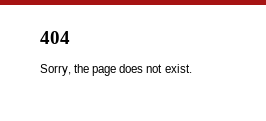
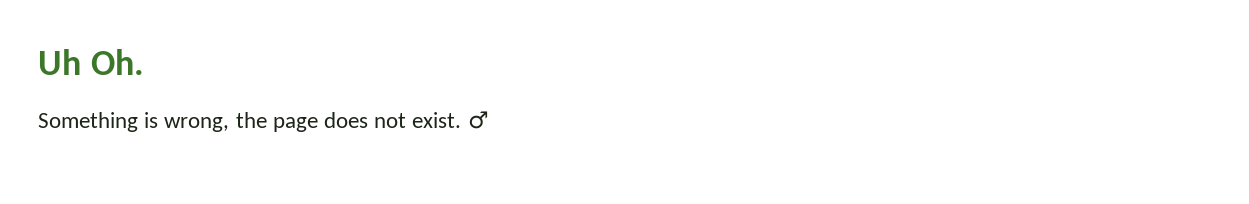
[40,31,70,44] [40,64,71,76] 404 // Sorry, -> [38,49,144,75] [38,112,230,132] Uh Oh. // Something is wrong,
(192, 68) none -> [467,111,489,129] ♂

